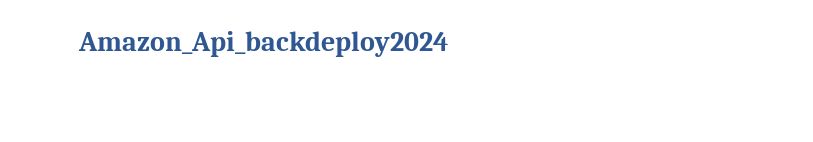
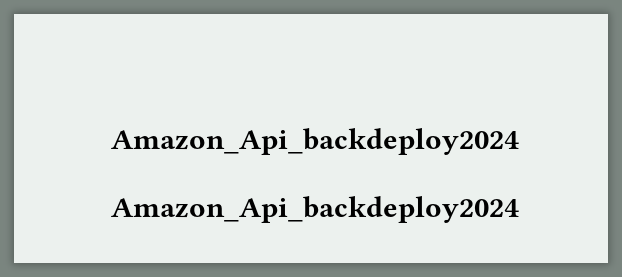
[78,31,448,57] Amazon_Api_backdeploy2024 -> [111,128,519,155] [111,196,519,223] Amazon_Api_backdeploy2024 // Amazon_Api_backdeploy2024

